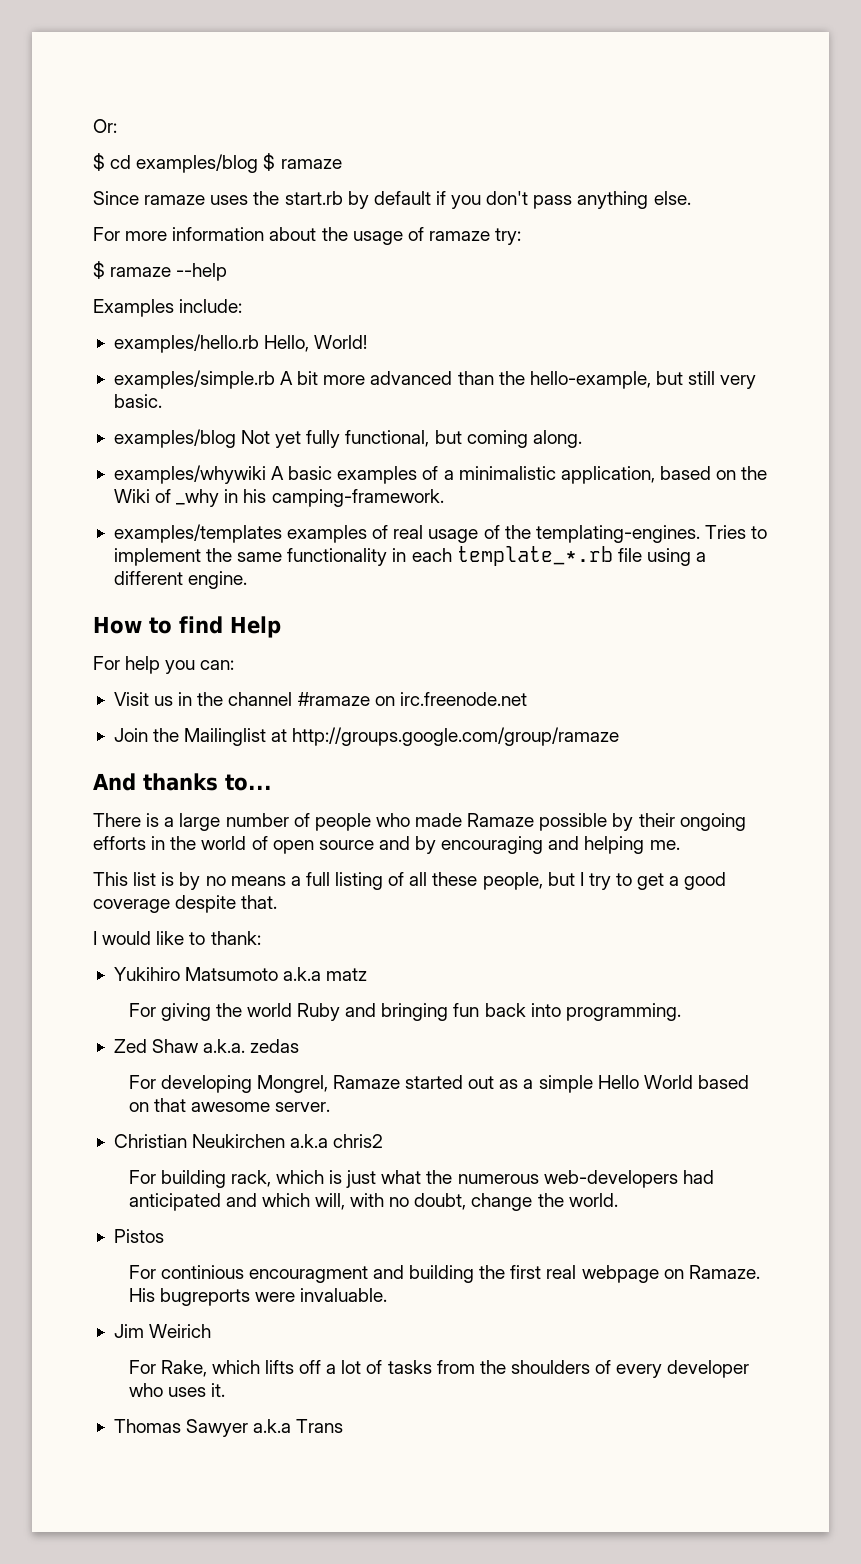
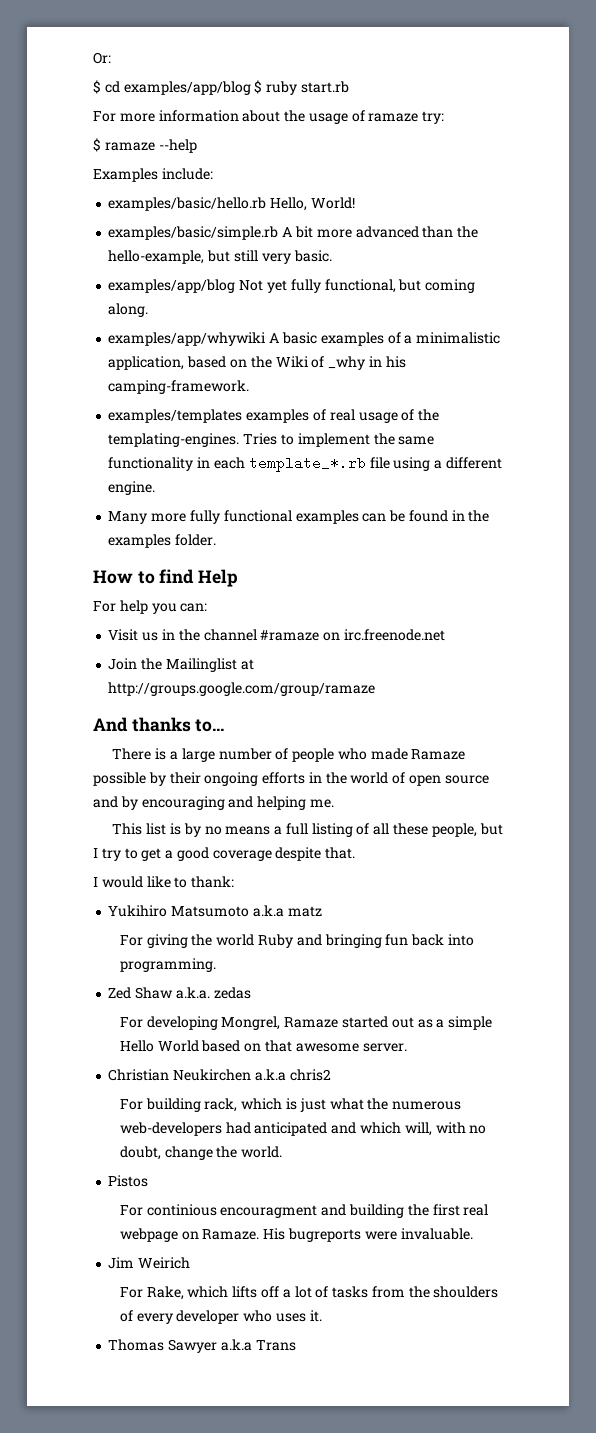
[136,153,342,173] [93,191,691,209] examples/blog $ ramaze // Since ramaze uses the start.rb by default if you don't pass anything else. -> [123,80,349,95] examples/app/blog $ ruby start.rb
[113,334,259,353] examples/hello.rb -> [108,197,267,211] examples/basic/hello.rb
[113,370,275,389] examples/simple.rb -> [108,226,279,240] examples/basic/simple.rb
[113,429,236,448] examples/blog -> [108,279,236,293] examples/app/blog
[113,465,266,484] examples/whywiki -> [108,332,267,346] examples/app/whywiki
(248, 580) none -> [108,510,490,524] [108,534,217,548] // Many more fully functional examples can be found in the examples folder.

